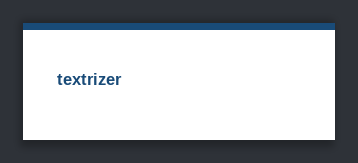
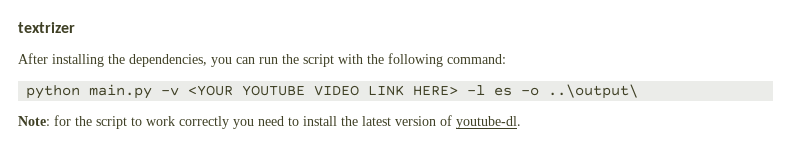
(122, 79) none -> [18,53,506,67] [26,84,639,99] [18,115,521,129] // After installing the dependencies, you can run the script with the following command: // python main.py -v <YOUR YOUTUBE VIDEO LINK HERE> -l es -o ..\output\ // Note: for the script to work correctly you need to install the latest version of youtube-dl.

